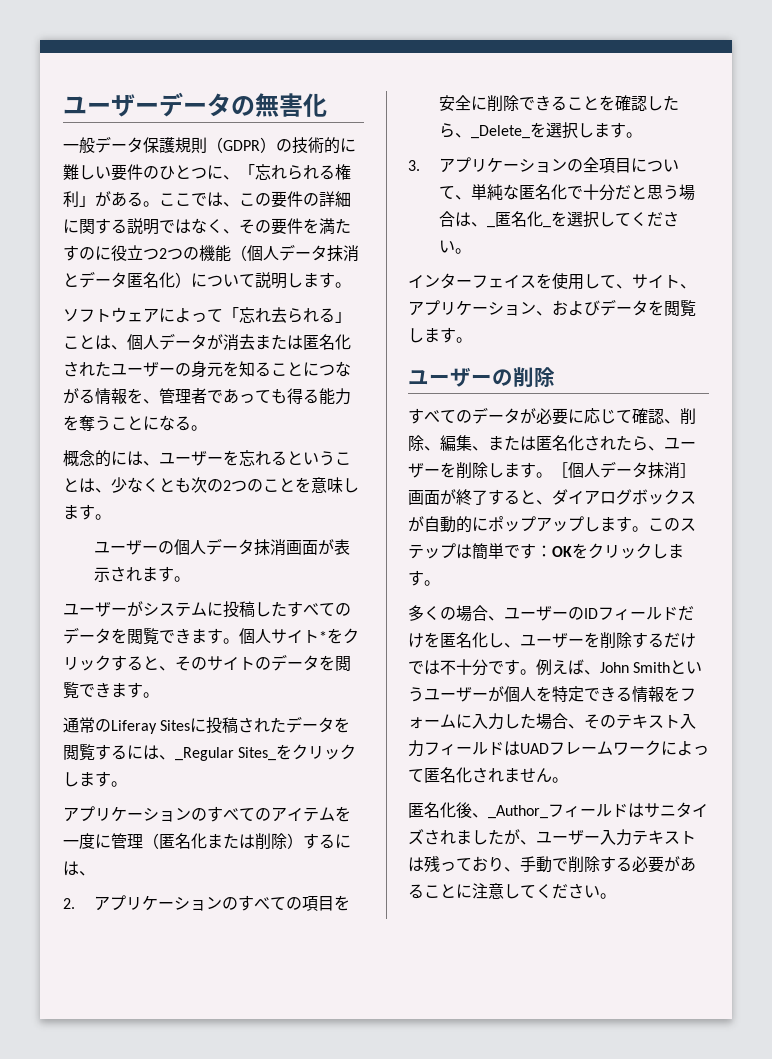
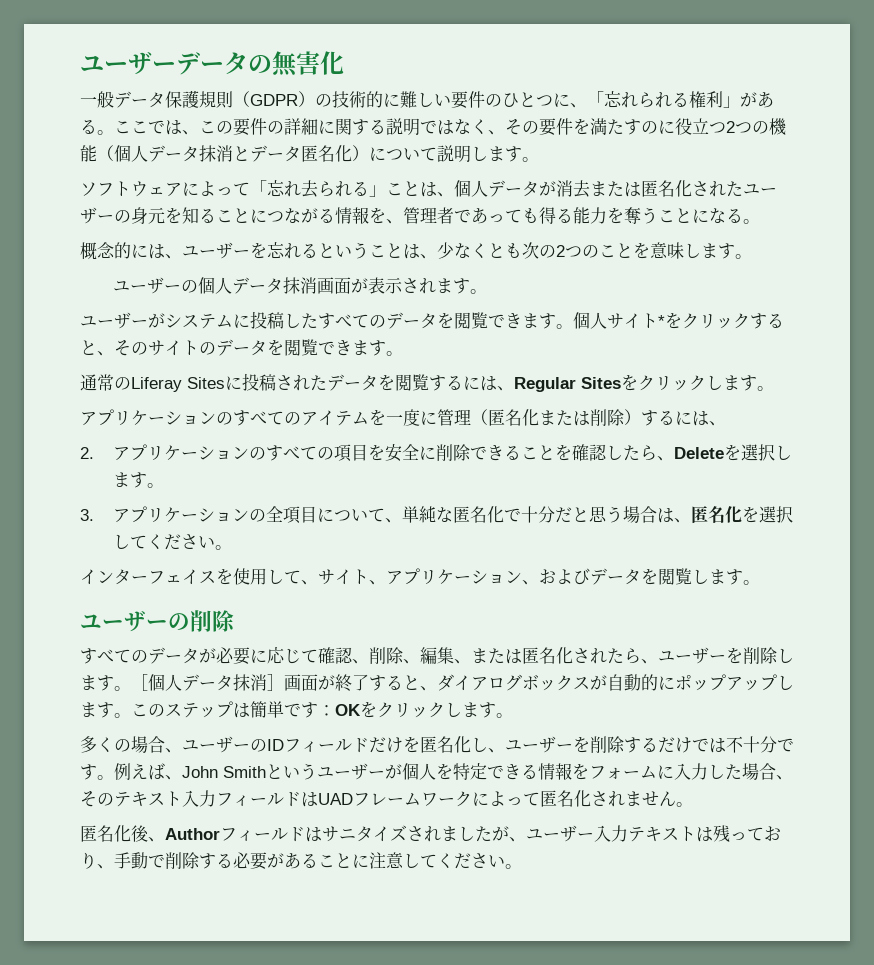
[175,747,277,761] _Regular Sites_ -> [514,377,621,392] Regular Sites
[470,125,530,139] _Delete_ -> [674,447,725,459] Delete
[486,211,551,228] _匿名化_ -> [691,506,743,524] 匿名化
[488,805,548,819] _Author_ -> [165,828,220,840] Author

